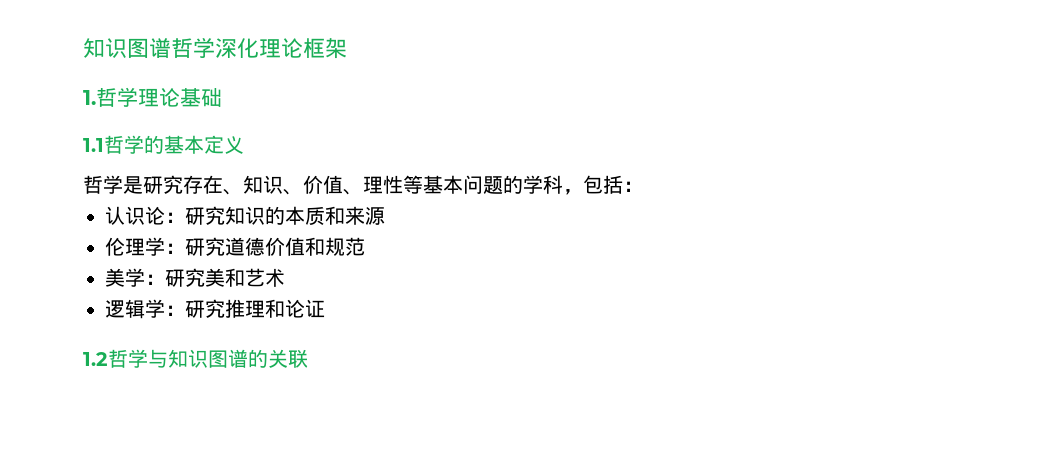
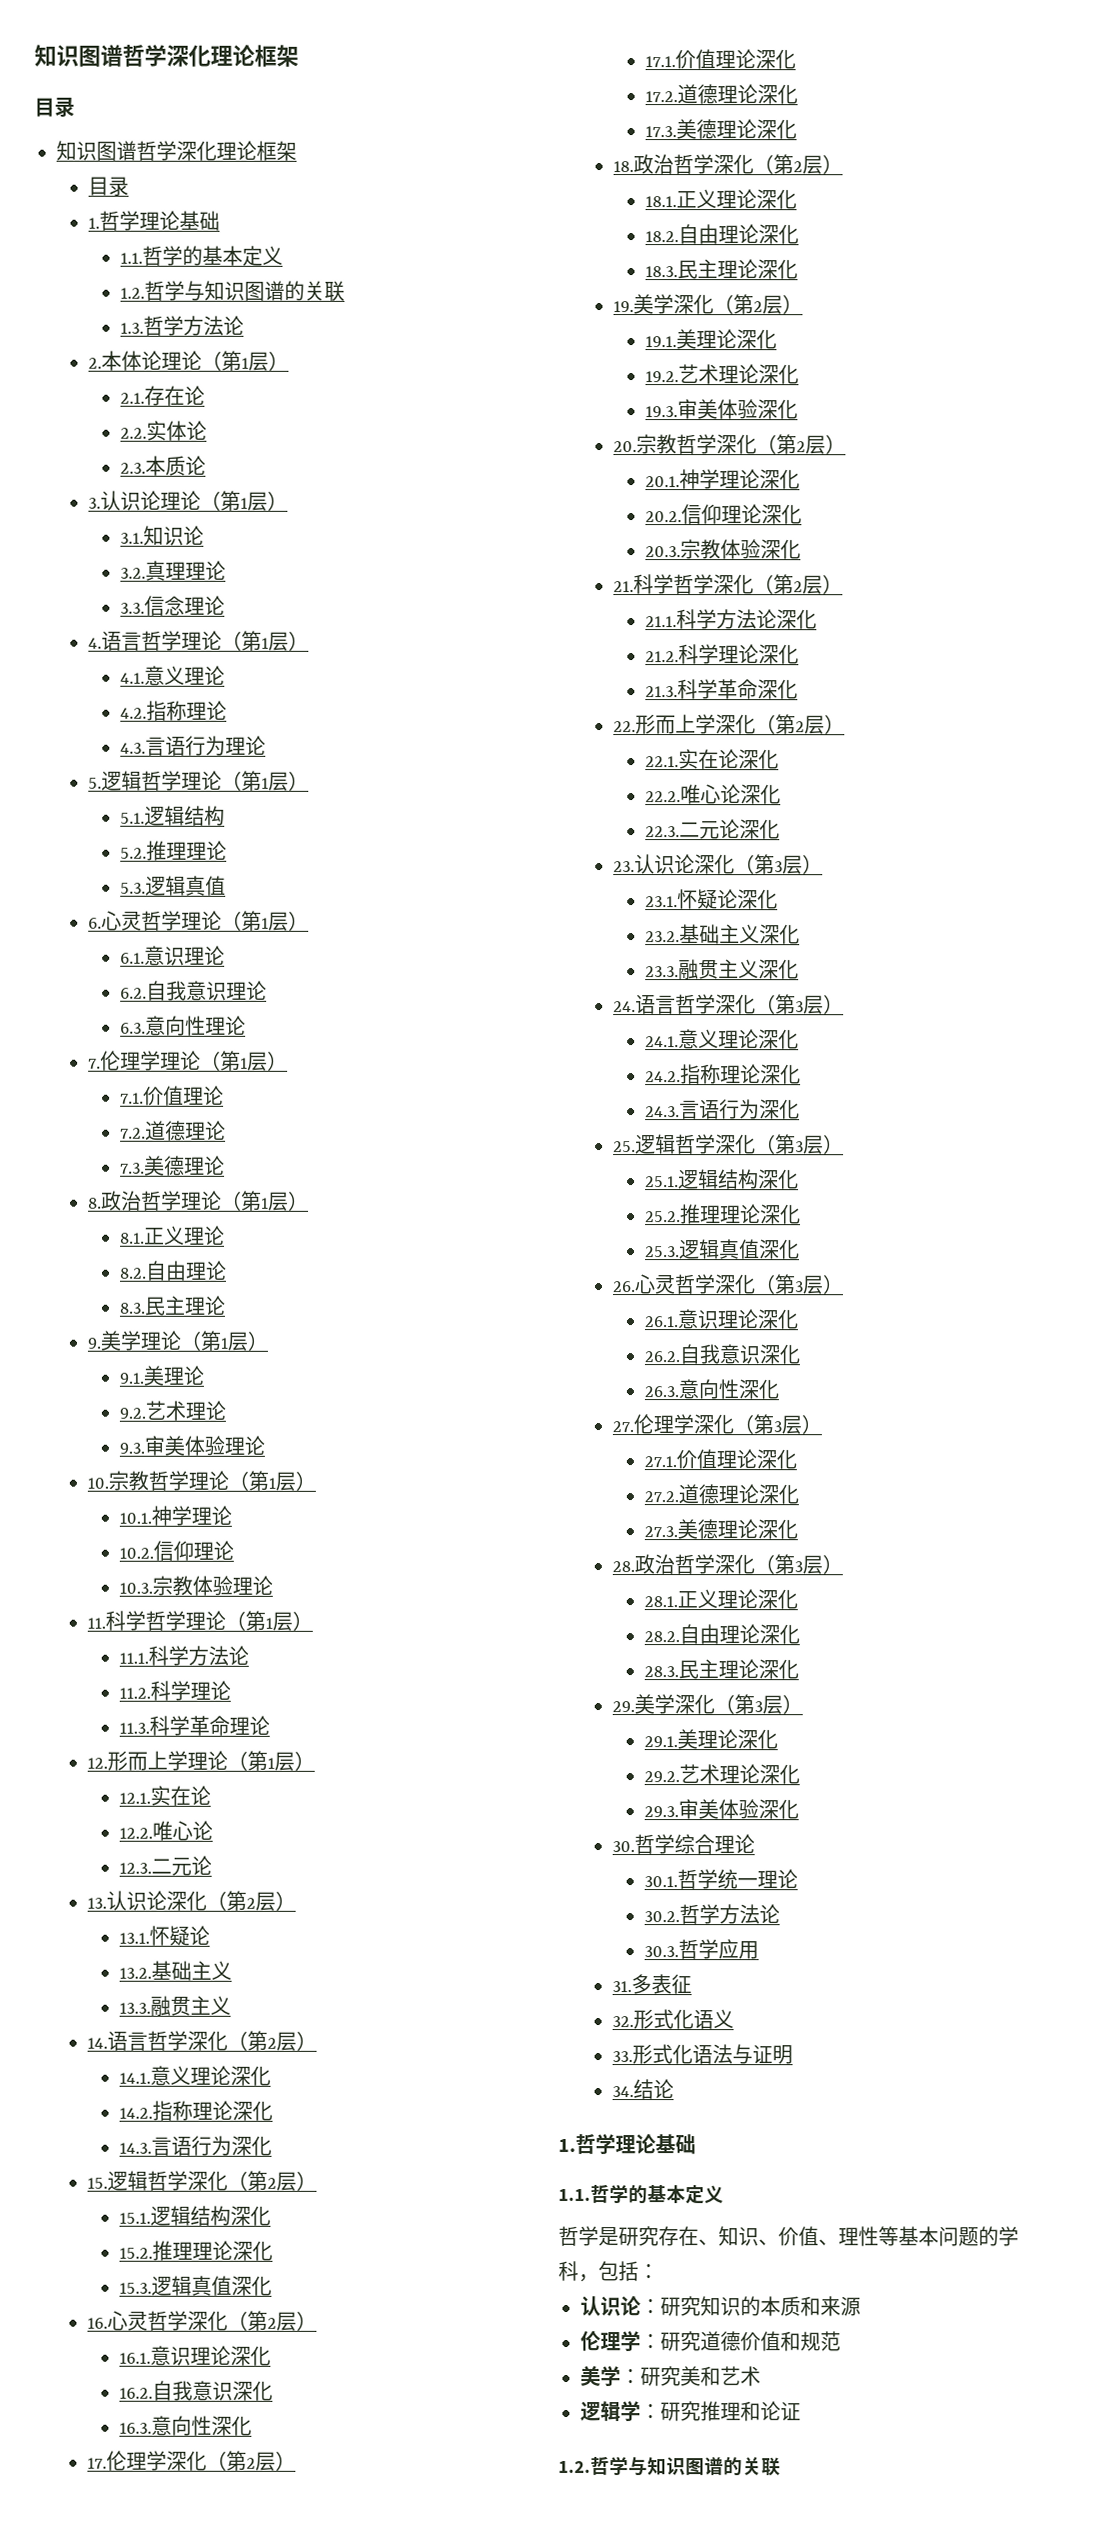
[83,38,347,59] [83,87,222,107] [83,138,104,152] 知识图谱哲学深化理论框架 // 1.哲学理论基础 // 1.1 -> [34,44,299,67] [34,96,75,118] [56,140,297,161] [87,176,129,196] [87,210,220,231] [119,245,283,266] [119,280,345,302] [119,315,244,336] [87,350,289,371] [119,385,205,406] [119,420,207,441] [119,455,206,476] [87,490,288,511] [119,525,204,546] [119,560,226,581] [119,595,225,616] [87,630,309,651] [119,665,225,686] [119,700,227,721] [119,735,266,756] [87,770,309,791] [119,805,225,826] [119,840,227,861] [119,875,226,896] [87,910,309,931] [119,945,225,966] [119,980,267,1001] [119,1015,246,1036] [87,1050,288,1071] [119,1085,224,1106] [119,1120,226,1141] [119,1155,225,1176] [87,1190,309,1211] [119,1225,225,1246] [118,1260,227,1281] [118,1295,225,1316] [86,1330,268,1351] [118,1365,204,1386] [118,1400,226,1421] [118,1435,265,1456] [86,1470,316,1491] [118,1505,232,1526] [118,1540,234,1561] [118,1575,273,1596] [86,1610,313,1631] [118,1645,249,1666] [118,1680,231,1701] [118,1715,270,1736] [86,1750,315,1771] [118,1785,211,1806] [118,1820,213,1841] [118,1855,212,1876] [86,1890,296,1911] [118,1925,210,1946] [118,1960,232,1981] [118,1995,231,2016] [86,2030,317,2051] [118,2065,271,2086] [118,2100,273,2121] [118,2135,272,2156] [86,2170,317,2191] [118,2205,271,2226] [118,2240,273,2261] [118,2275,272,2296] [86,2310,317,2331] [118,2345,271,2366] [118,2380,273,2401] [118,2415,252,2436] [86,2450,296,2471] [644,49,796,70] [644,84,798,105] [644,119,797,140] [612,154,843,175] [644,189,797,210] [644,224,799,245] [644,259,798,280] [612,294,803,315] [644,329,777,350] [644,364,799,385] [644,399,798,420] [612,434,846,455] [644,469,800,490] [644,504,802,525] [644,539,801,560] [612,574,843,595] [644,609,817,630] [644,644,799,665] [644,679,798,700] [612,714,845,735] [644,749,779,770] [644,784,781,805] [644,819,780,840] [612,854,823,875] [644,889,778,910] [644,924,800,945] [644,959,799,980] [612,994,844,1015] [644,1029,799,1050] [644,1064,801,1085] [644,1099,800,1120] [612,1134,844,1155] [644,1169,799,1190] [644,1204,801,1225] [644,1239,800,1260] [611,1274,843,1295] [643,1309,798,1330] [643,1344,800,1365] [643,1379,779,1400] [611,1414,822,1435] [643,1449,797,1470] [643,1484,799,1505] [643,1519,798,1540] [611,1554,843,1575] [643,1589,798,1610] [643,1624,800,1645] [643,1659,799,1680] [611,1694,803,1715] [643,1729,778,1750] [643,1764,800,1785] [643,1799,799,1820] [611,1834,755,1855] [643,1869,798,1890] [643,1904,780,1925] [643,1939,759,1960] [611,1974,692,1995] [611,2009,734,2030] [611,2044,793,2065] [611,2079,674,2100] [558,2134,696,2155] [558,2189,591,2202] 知识图谱哲学深化理论框架 // 目录 // 知识图谱哲学深化理论框架 // 目录 // 1.哲学理论基础 // 1.1.哲学的基本定义 // 1.2.哲学与知识图谱的关联 // 1.3.哲学方法论 // 2.本体论理论（第1层） // 2.1.存在论 // 2.2.实体论 // 2.3.本质论 // 3.认识论理论（第1层） // 3.1.知识论 // 3.2.真理理论 // 3.3.信念理论 // 4.语言哲学理论（第1层） // 4.1.意义理论 // 4.2.指称理论 // 4.3.言语行为理论 // 5.逻辑哲学理论（第1层） // 5.1.逻辑结构 // 5.2.推理理论 // 5.3.逻辑真值 // 6.心灵哲学理论（第1层） // 6.1.意识理论 // 6.2.自我意识理论 // 6.3.意向性理论 // 7.伦理学理论（第1层） // 7.1.价值理论 // 7.2.道德理论 // 7.3.美德理论 // 8.政治哲学理论（第1层） // 8.1.正义理论 // 8.2.自由理论 // 8.3.民主理论 // 9.美学理论（第1层） // 9.1.美理论 // 9.2.艺术理论 // 9.3.审美体验理论 // 10.宗教哲学理论（第1层） // 10.1.神学理论 // 10.2.信仰理论 // 10.3.宗教体验理论 // 11.科学哲学理论（第1层） // 11.1.科学方法论 // 11.2.科学理论 // 11.3.科学革命理论 // 12.形而上学理论（第1层） // 12.1.实在论 // 12.2.唯心论 // 12.3.二元论 // 13.认识论深化（第2层） // 13.1.怀疑论 // 13.2.基础主义 // 13.3.融贯主义 // 14.语言哲学深化（第2层） // 14.1.意义理论深化 // 14.2.指称理论深化 // 14.3.言语行为深化 // 15.逻辑哲学深化（第2层） // 15.1.逻辑结构深化 // 15.2.推理理论深化 // 15.3.逻辑真值深化 // 16.心灵哲学深化（第2层） // 16.1.意识理论深化 // 16.2.自我意识深化 // 16.3.意向性深化 // 17.伦理学深化（第2层） // 17.1.价值理论深化 // 17.2.道德理论深化 // 17.3.美德理论深化 // 18.政治哲学深化（第2层） // 18.1.正义理论深化 // 18.2.自由理论深化 // 18.3.民主理论深化 // 19.美学深化（第2层） // 19.1.美理论深化 // 19.2.艺术理论深化 // 19.3.审美体验深化 // 20.宗教哲学深化（第2层） // 20.1.神学理论深化 // 20.2.信仰理论深化 // 20.3.宗教体验深化 // 21.科学哲学深化（第2层） // 21.1.科学方法论深化 // 21.2.科学理论深化 // 21.3.科学革命深化 // 22.形而上学深化（第2层） // 22.1.实在论深化 // 22.2.唯心论深化 // 22.3.二元论深化 // 23.认识论深化（第3层） // 23.1.怀疑论深化 // 23.2.基础主义深化 // 23.3.融贯主义深化 // 24.语言哲学深化（第3层） // 24.1.意义理论深化 // 24.2.指称理论深化 // 24.3.言语行为深化 // 25.逻辑哲学深化（第3层） // 25.1.逻辑结构深化 // 25.2.推理理论深化 // 25.3.逻辑真值深化 // 26.心灵哲学深化（第3层） // 26.1.意识理论深化 // 26.2.自我意识深化 // 26.3.意向性深化 // 27.伦理学深化（第3层） // 27.1.价值理论深化 // 27.2.道德理论深化 // 27.3.美德理论深化 // 28.政治哲学深化（第3层） // 28.1.正义理论深化 // 28.2.自由理论深化 // 28.3.民主理论深化 // 29.美学深化（第3层） // 29.1.美理论深化 // 29.2.艺术理论深化 // 29.3.审美体验深化 // 30.哲学综合理论 // 30.1.哲学统一理论 // 30.2.哲学方法论 // 30.3.哲学应用 // 31.多表征 // 32.形式化语义 // 33.形式化语法与证明 // 34.结论 // 1.哲学理论基础 // 1.1.
[83,352,108,366] 1.2 -> [558,2461,591,2474] 1.2.

